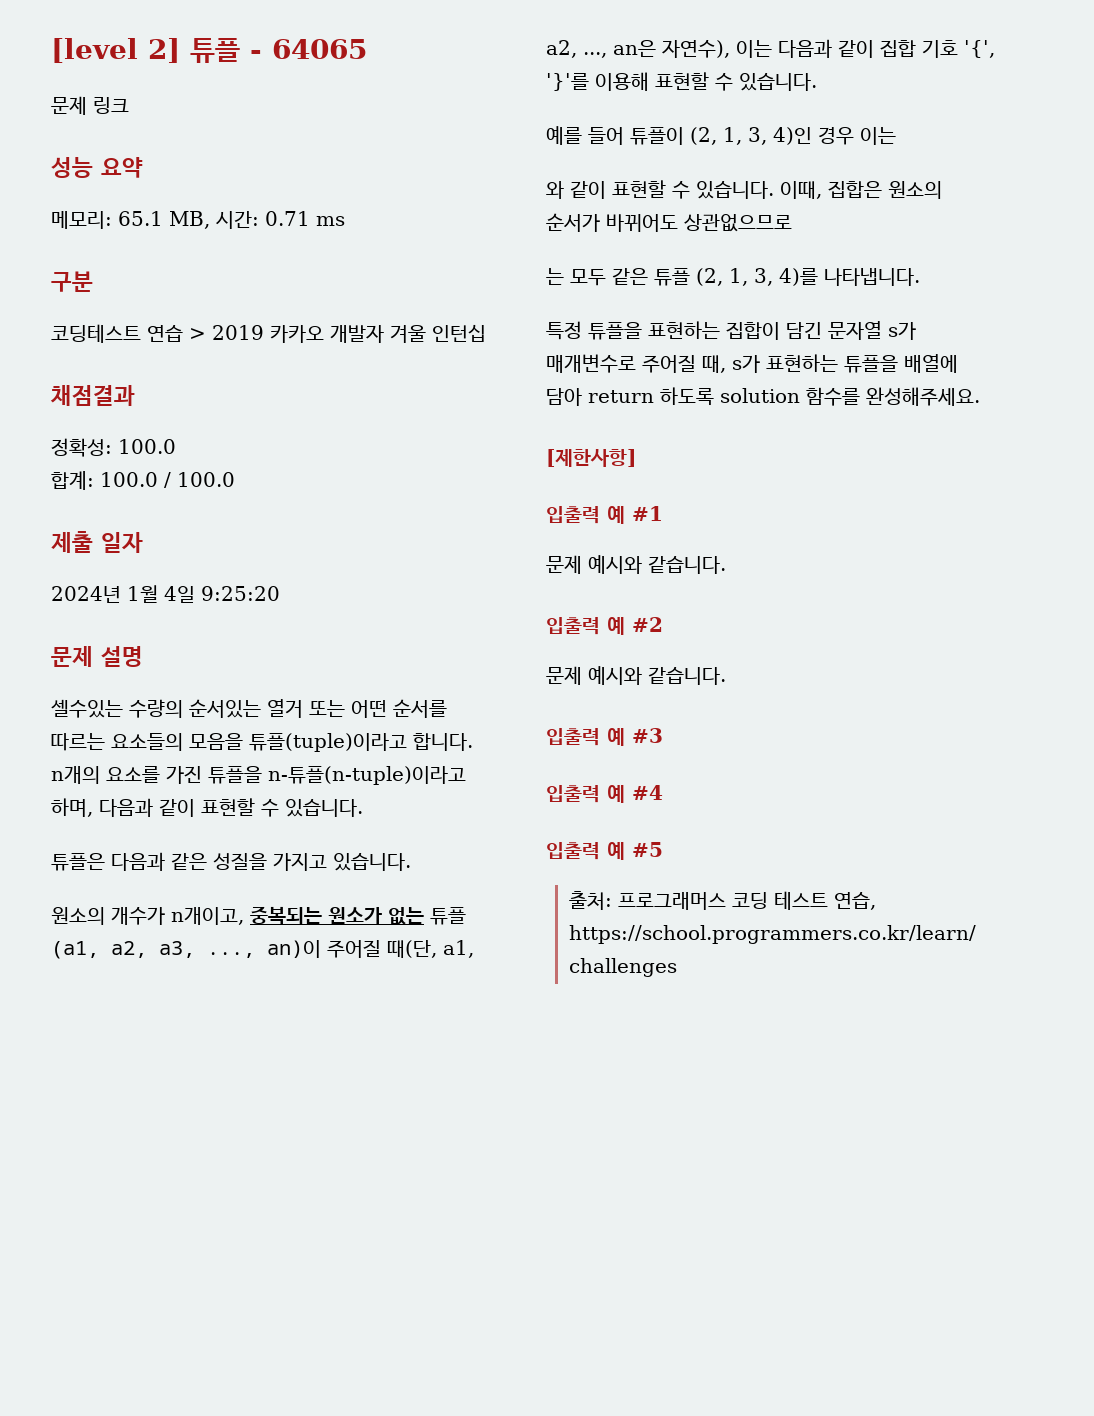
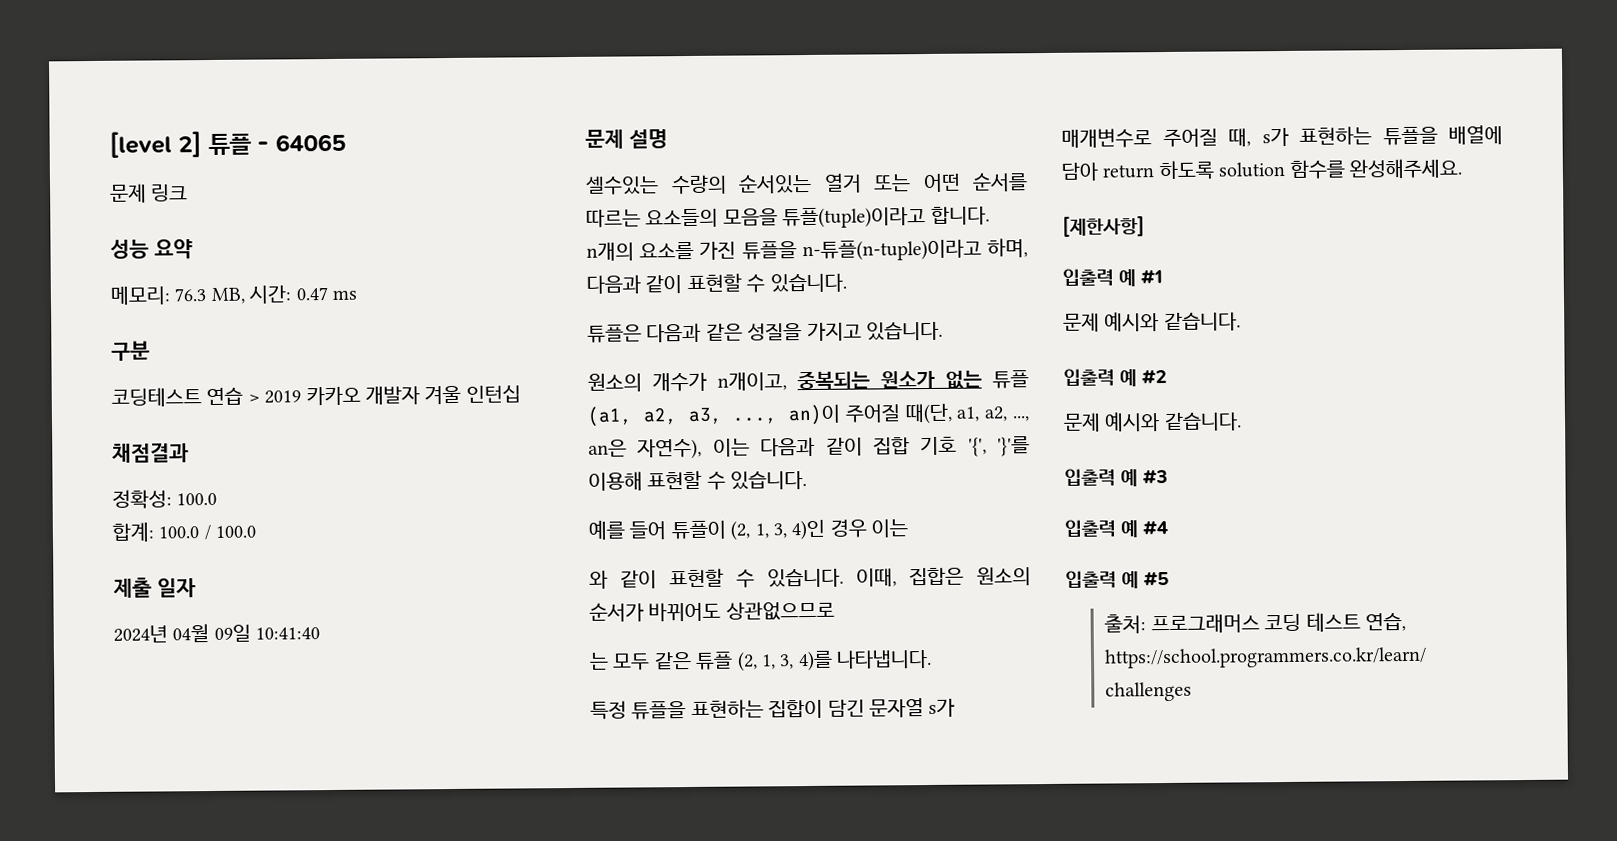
[118,211,163,226] 65.1 -> [174,288,207,302] 76.3
[265,211,310,226] 0.71 -> [295,287,328,301] 0.47
[127,585,280,603] 1월 4일 9:25:20 -> [172,624,321,643] 04월 09일 10:41:40

